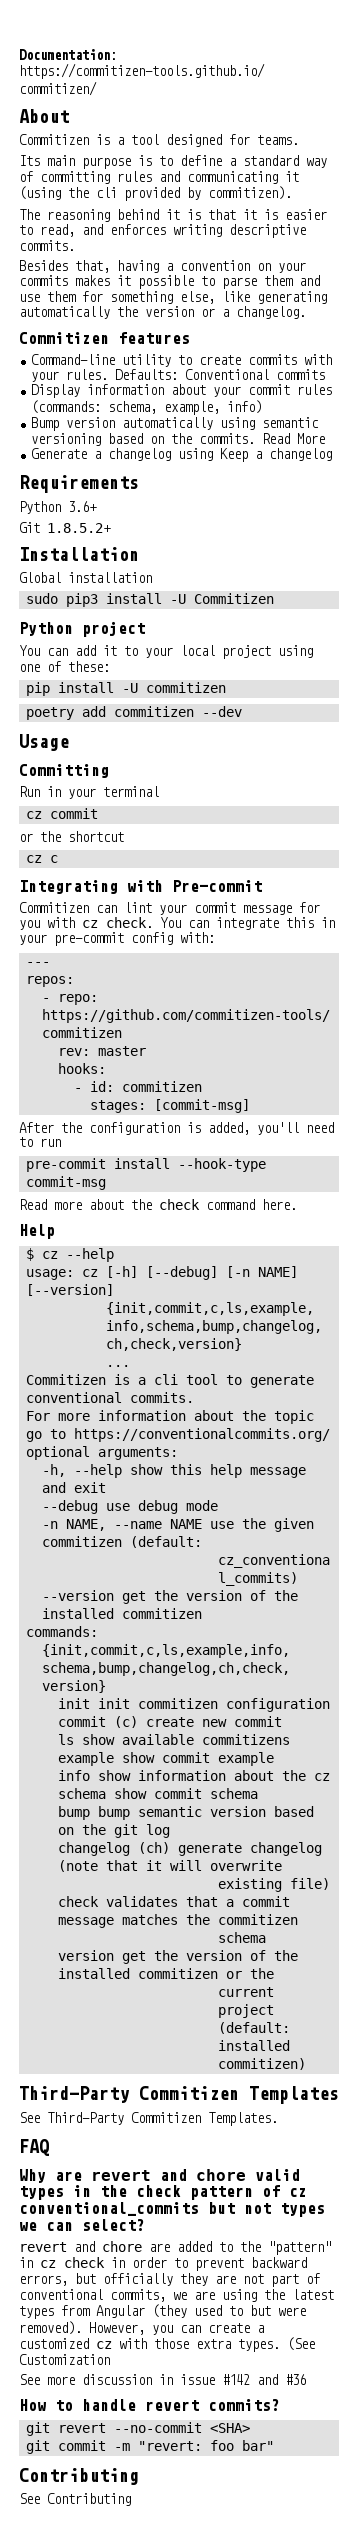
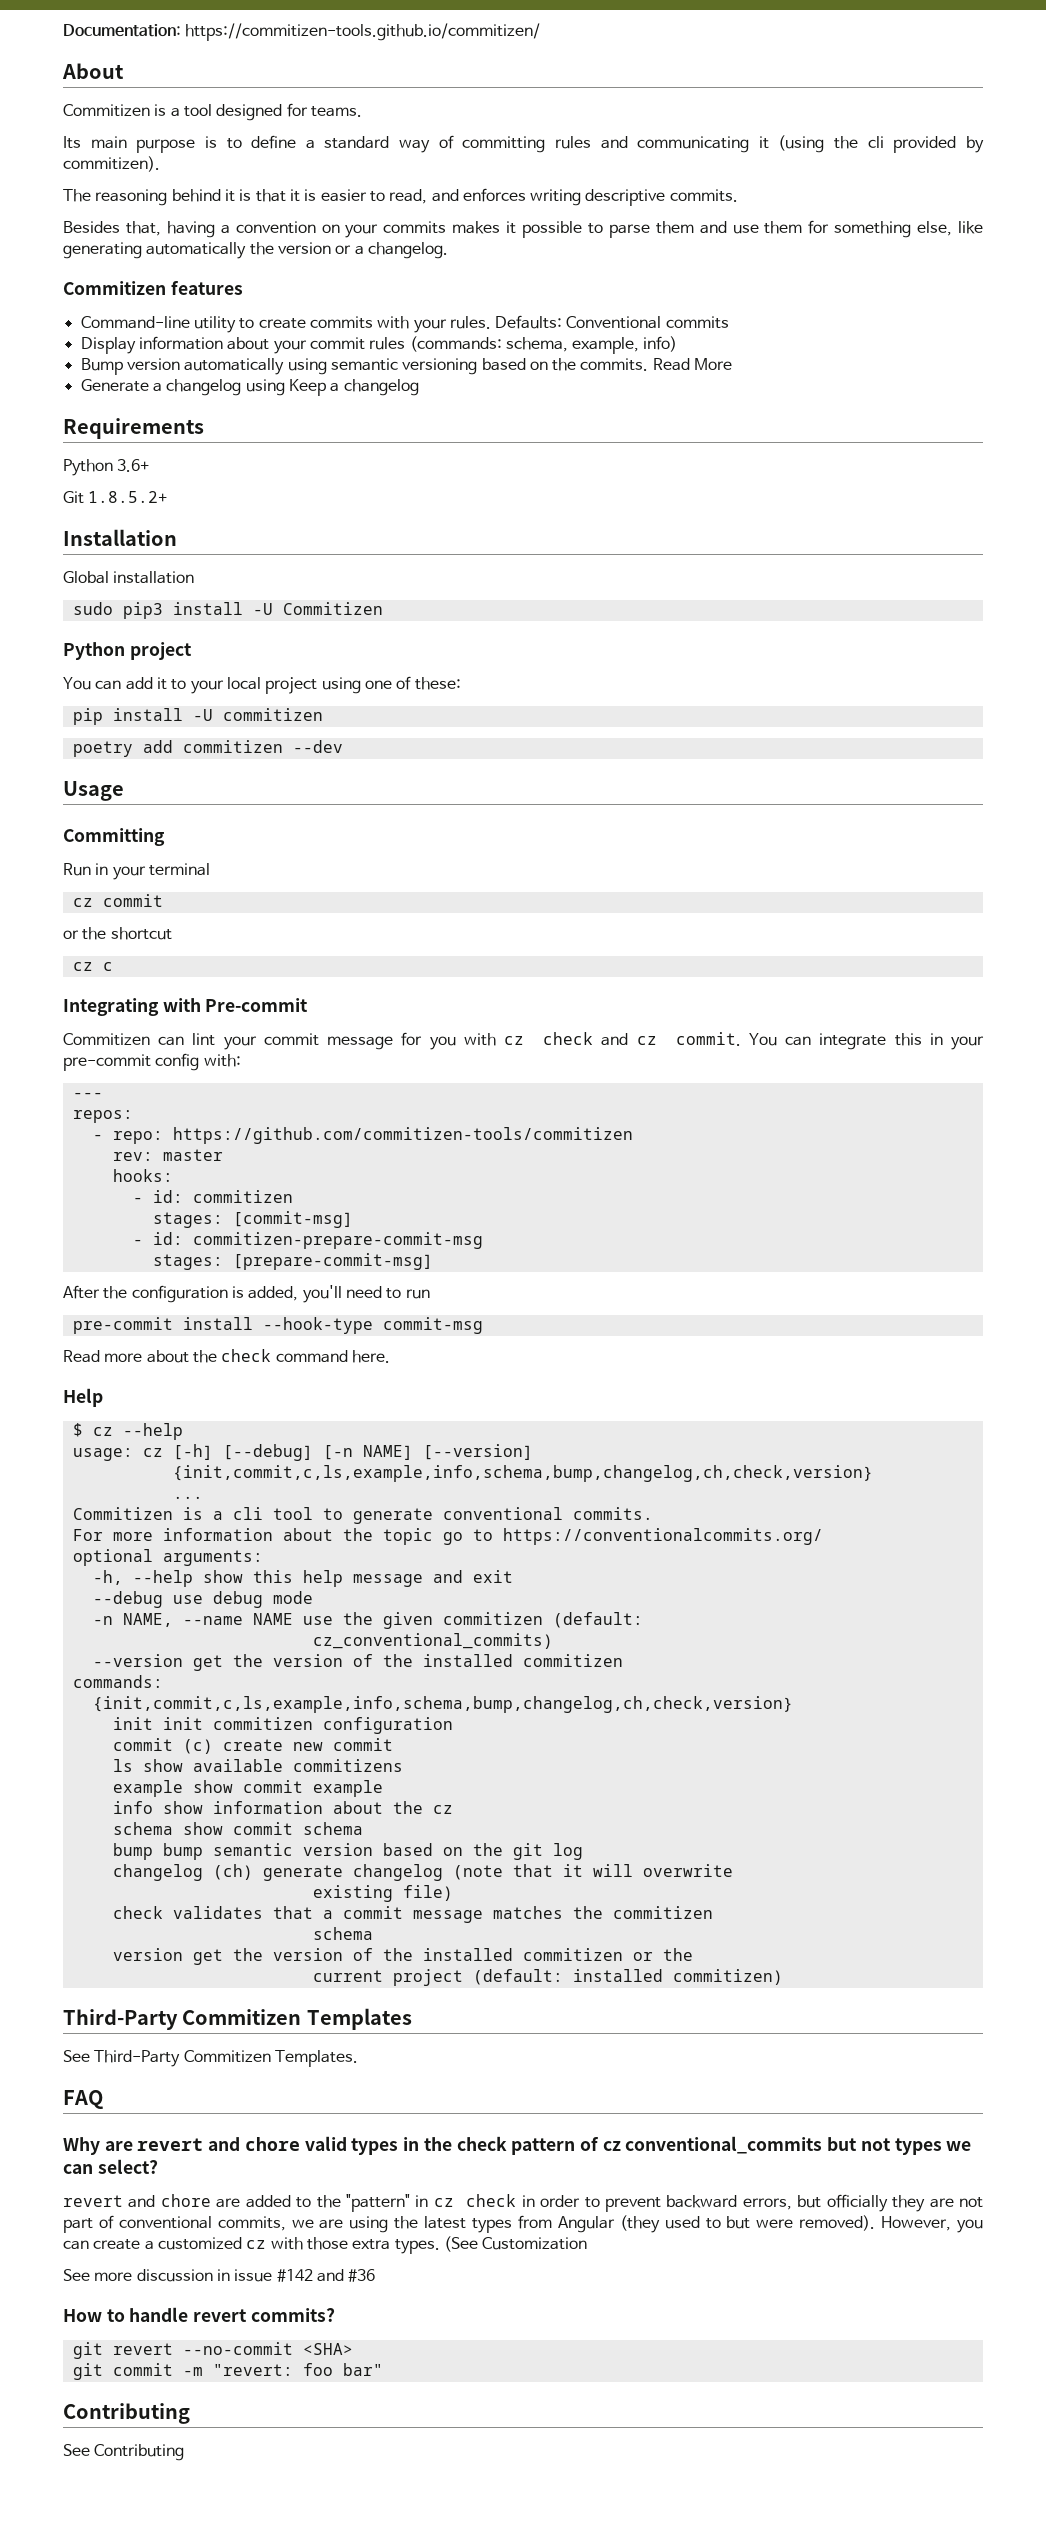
[106,917,153,928] check. -> [543,1032,741,1046] check and cz commit.
(250, 1106) none -> [132,1232,483,1249] [152,1253,433,1270] // - id: commitizen-prepare-commit-msg // stages: [prepare-commit-msg]

